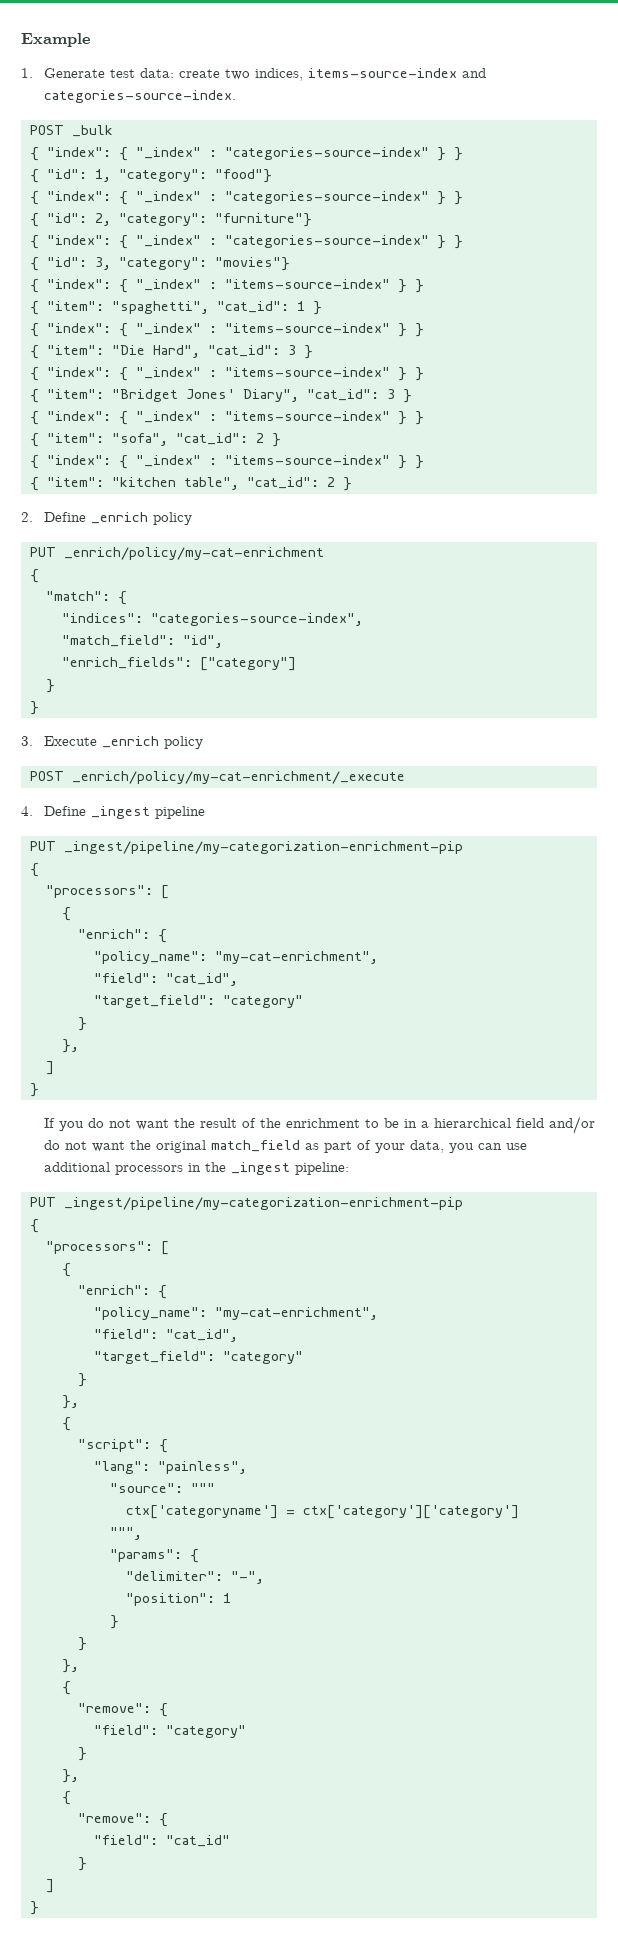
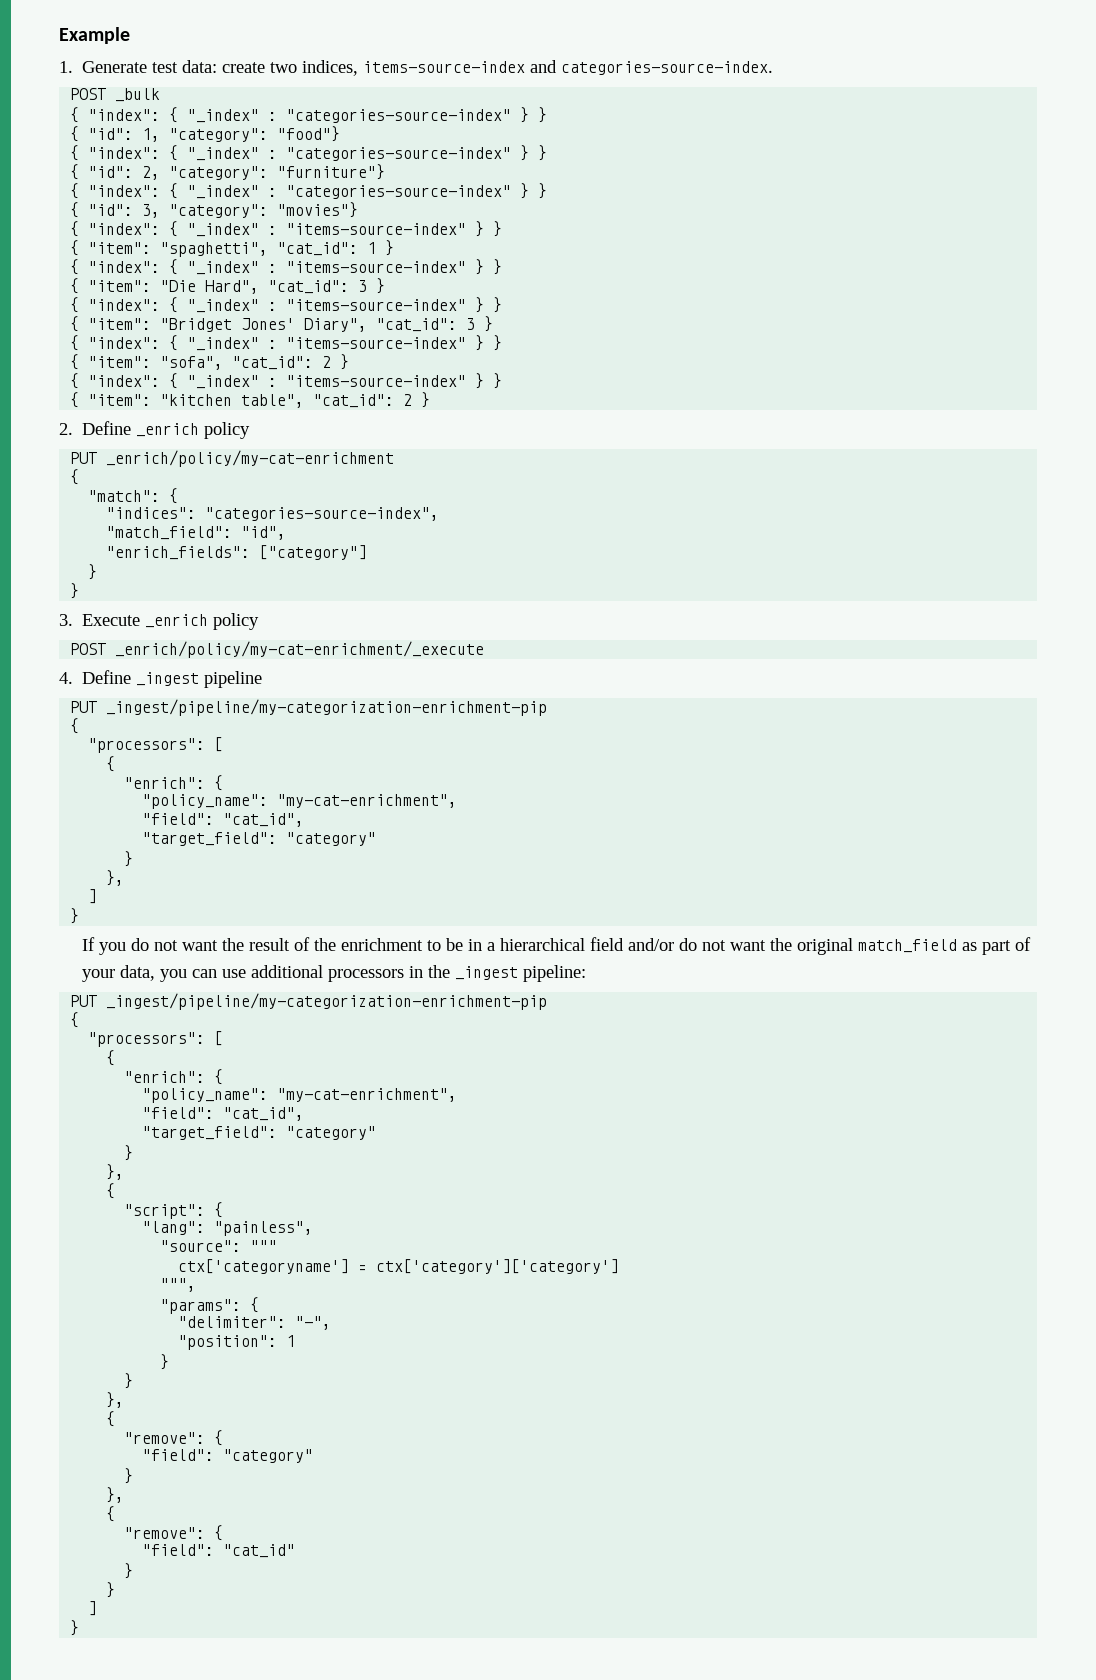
(87, 1864) none -> [106,1582,116,1598] // }

